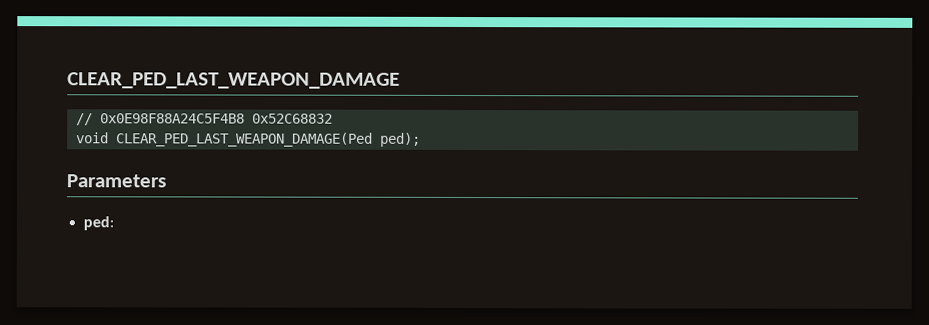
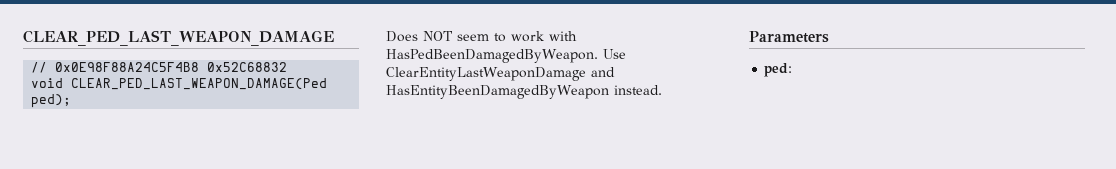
(422, 139) none -> [386,31,577,42] [386,49,626,63] [386,67,615,81] [386,85,662,99] // Does NOT seem to work with HasPedBeenDamagedByWeapon. Use ClearEntityLastWeaponDamage and HasEntityBeenDamagedByWeapon instead.

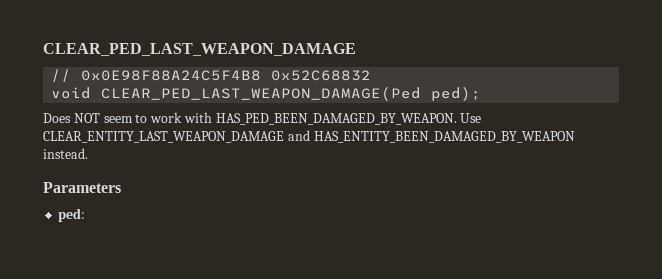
[386,49,626,63] [386,67,615,81] [386,85,609,99] HasPedBeenDamagedByWeapon. Use ClearEntityLastWeaponDamage and HasEntityBeenDamagedByWeapon -> [215,113,482,125] [43,130,575,143] HAS_PED_BEEN_DAMAGED_BY_WEAPON. Use CLEAR_ENTITY_LAST_WEAPON_DAMAGE and HAS_ENTITY_BEEN_DAMAGED_BY_WEAPON

